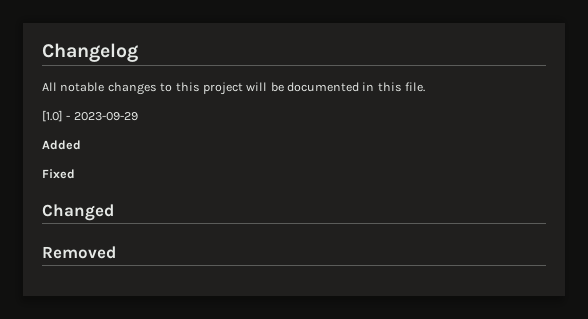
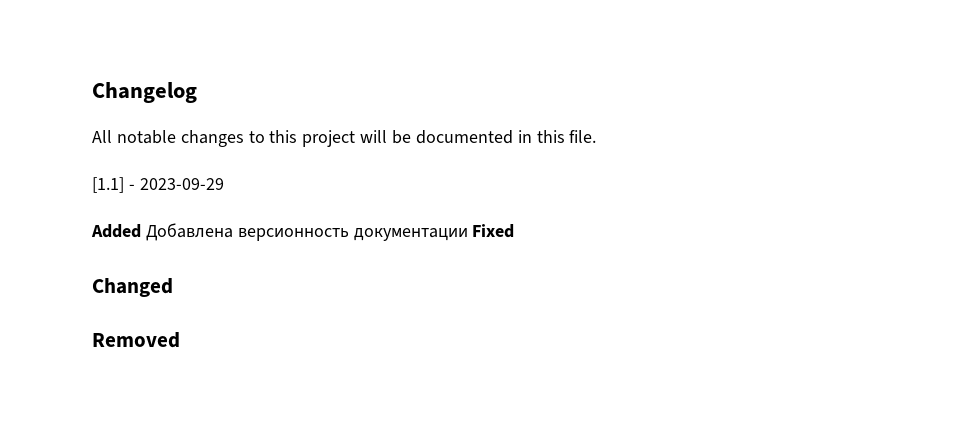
[42,110,63,122] [1.0] -> [92,177,124,193] [1.1]
(81, 145) // -> [145,223,468,241] Добавлена версионность документации

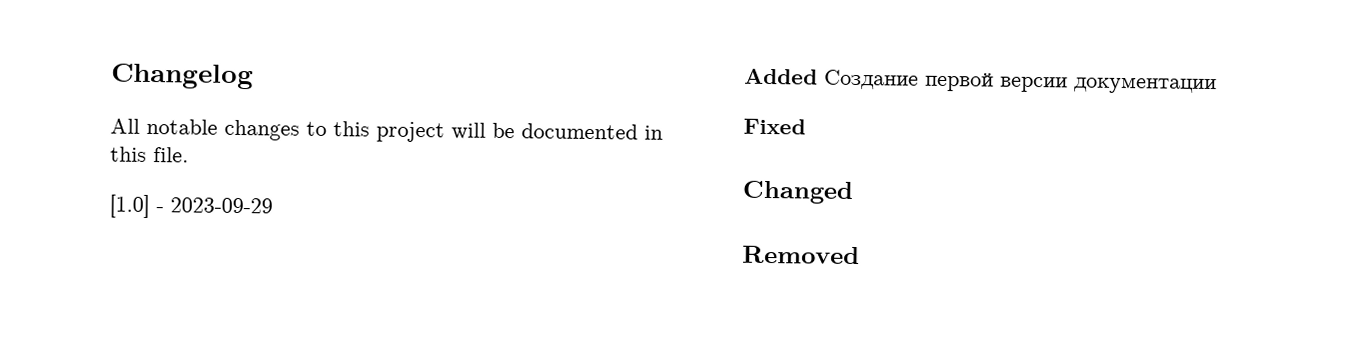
[92,177,124,193] [1.1] -> [109,194,150,218] [1.0]
[145,223,349,241] Добавлена версионность -> [824,69,1068,93] Создание первой версии
(468, 234) none -> (1217, 86) //

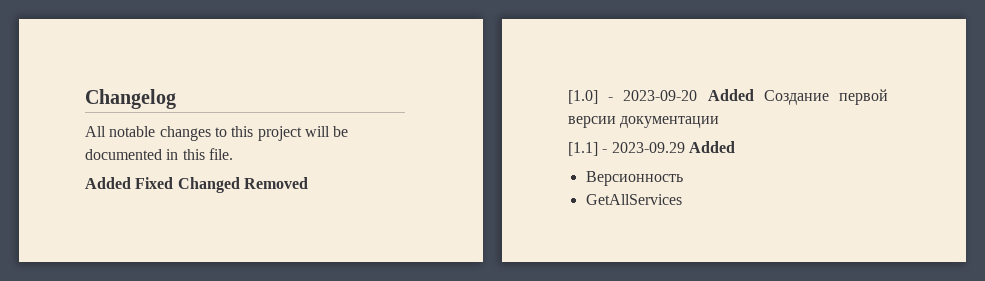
(189, 155) none -> [85,177,308,193] // Added Fixed Changed Removed
[170,197,273,214] 2023-09-29 // -> [623,90,698,101] 2023-09-20
[743,118,806,135] [742,180,854,204] [742,245,860,265] Fixed // Changed // Removed -> [568,141,735,156] [585,171,683,186] [585,194,682,205] [1.1] - 2023-09.29 Added // Версионность // GetAllServices

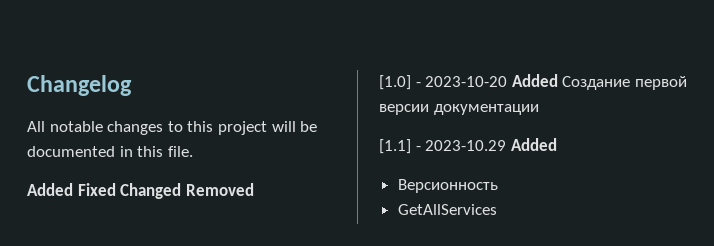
[623,90,698,101] 2023-09-20 -> [425,76,508,87] 2023-10-20
[611,142,685,153] 2023-09.29 -> [425,140,507,151] 2023-10.29

